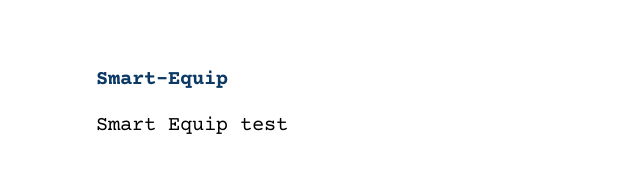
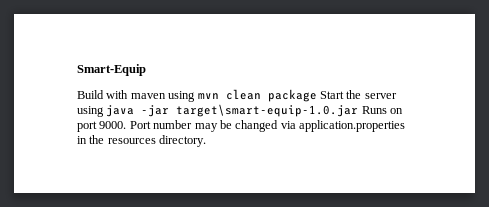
[96,116,288,134] Smart Equip test -> [77,89,397,102] [77,104,404,117] [77,120,405,132] [77,135,207,147] Build with maven using mvn clean package Start the server using java -jar target\smart-equip-1.0.jar Runs on port 9000. Port number may be changed via application.properties in the resources directory.

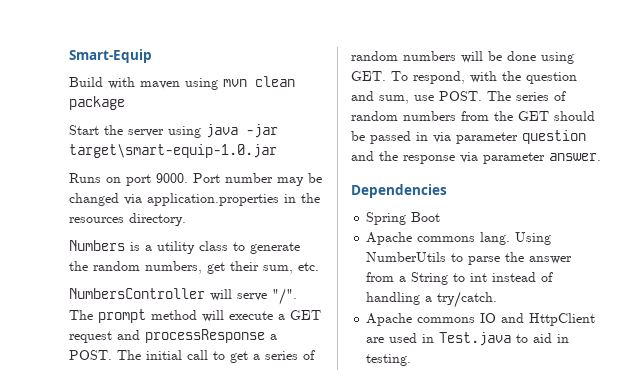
(317, 95) none -> (125, 103) //
(359, 110) none -> (277, 151) //
(207, 141) none -> [69,240,300,254] [69,261,319,274] [69,288,297,305] [69,309,321,323] [69,329,277,343] [69,350,315,363] [351,51,574,64] [351,71,577,84] [351,91,566,104] [351,111,595,121] [351,130,586,144] [351,151,601,164] [351,184,447,198] [366,212,441,225] [366,232,552,245] [366,252,573,265] [366,272,554,285] [366,291,498,308] [366,313,596,326] [366,332,570,346] [366,354,412,366] // Numbers is a utility class to generate the random numbers, get their sum, etc. // NumbersController will serve "/". The prompt method will execute a GET request and processResponse a POST. The initial call to get a series of random numbers will be done using GET. To respond, with the question and sum, use POST. The series of random numbers from the GET should be passed in via parameter question and the response via parameter answer. // Dependencies // Spring Boot // Apache commons lang. Using NumberUtils to parse the answer from a String to int instead of handling a try/catch. // Apache commons IO and HttpClient are used in Test.java to aid in testing.

